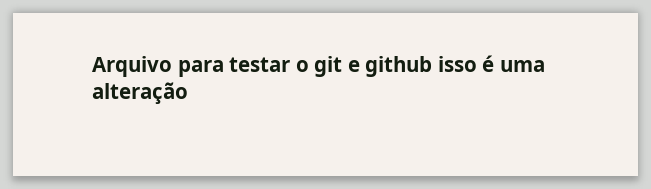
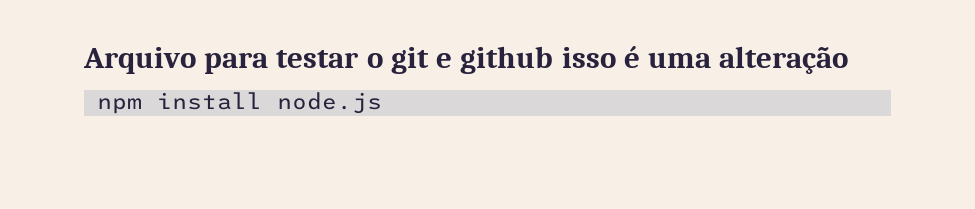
(188, 93) none -> [96,92,382,114] // npm install node.js

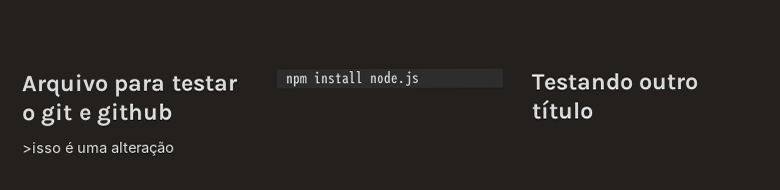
[561,47,616,68] isso -> [22,142,62,154] // >isso
(382, 103) none -> [531,72,699,91] [532,99,594,120] // Testando outro título

